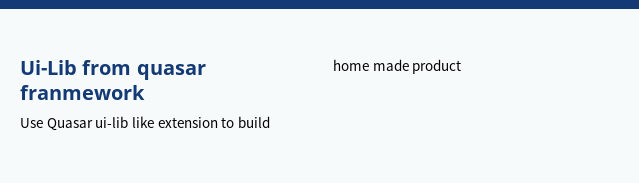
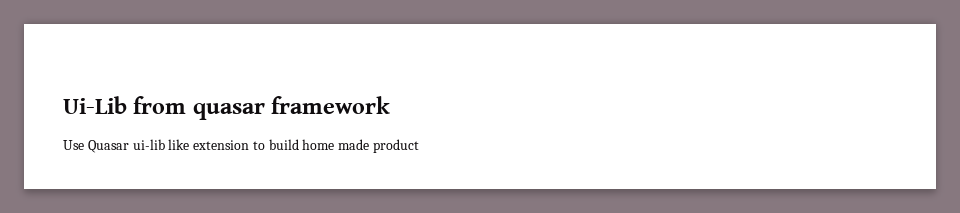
[20,85,145,100] franmework -> [271,96,391,114] framework

